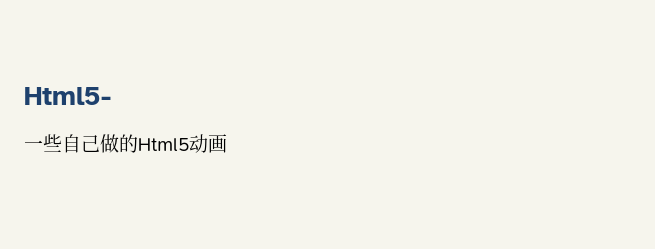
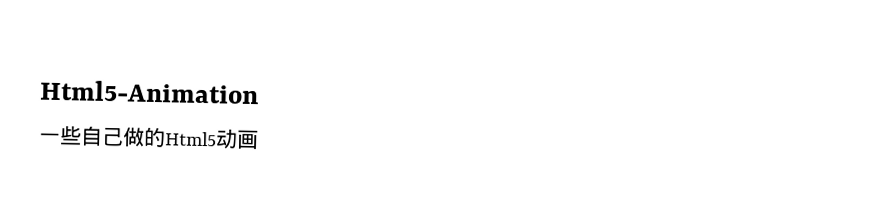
[24,87,111,105] Html5- -> [39,79,259,105] Html5-Animation

